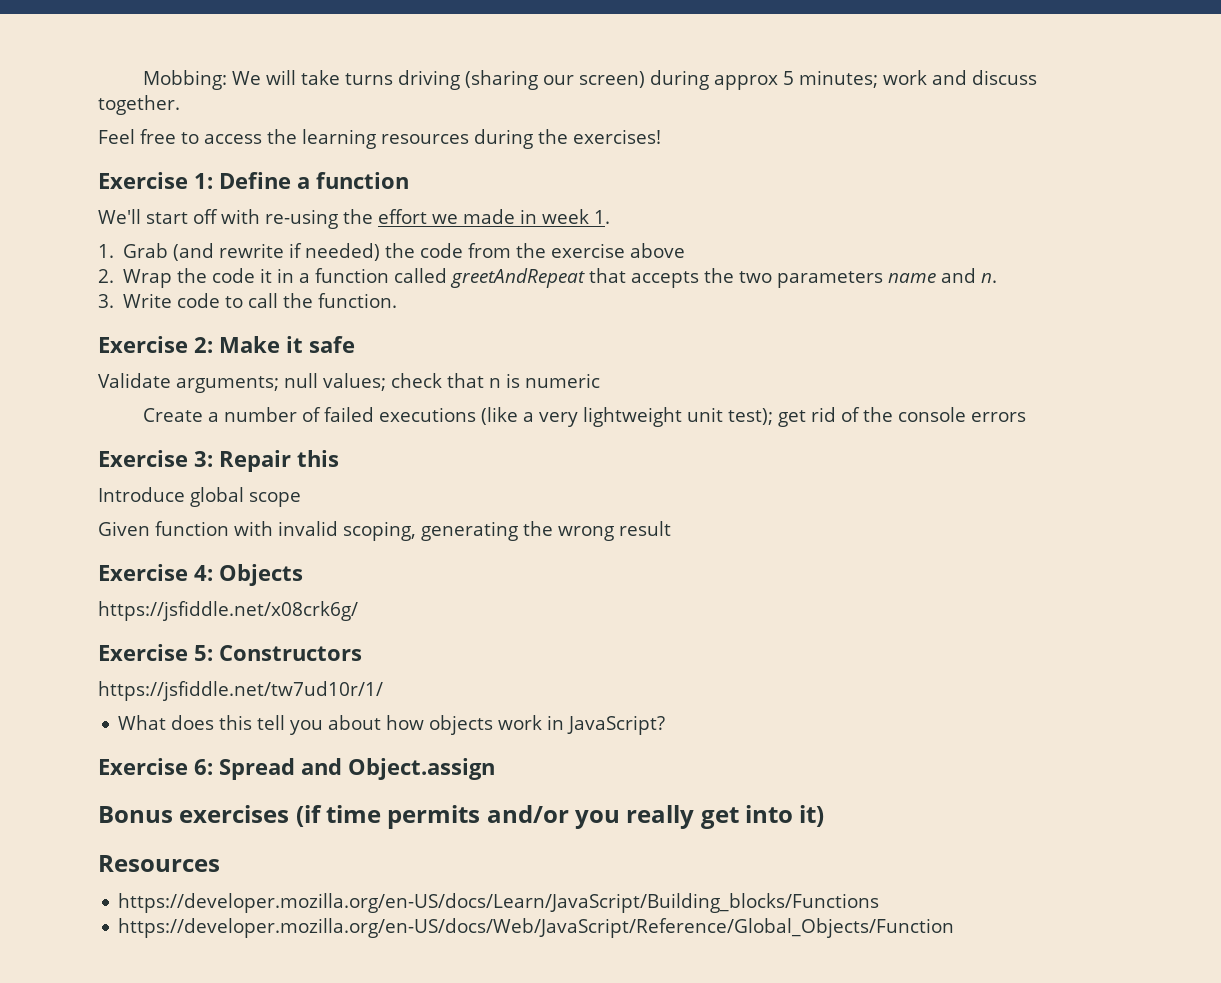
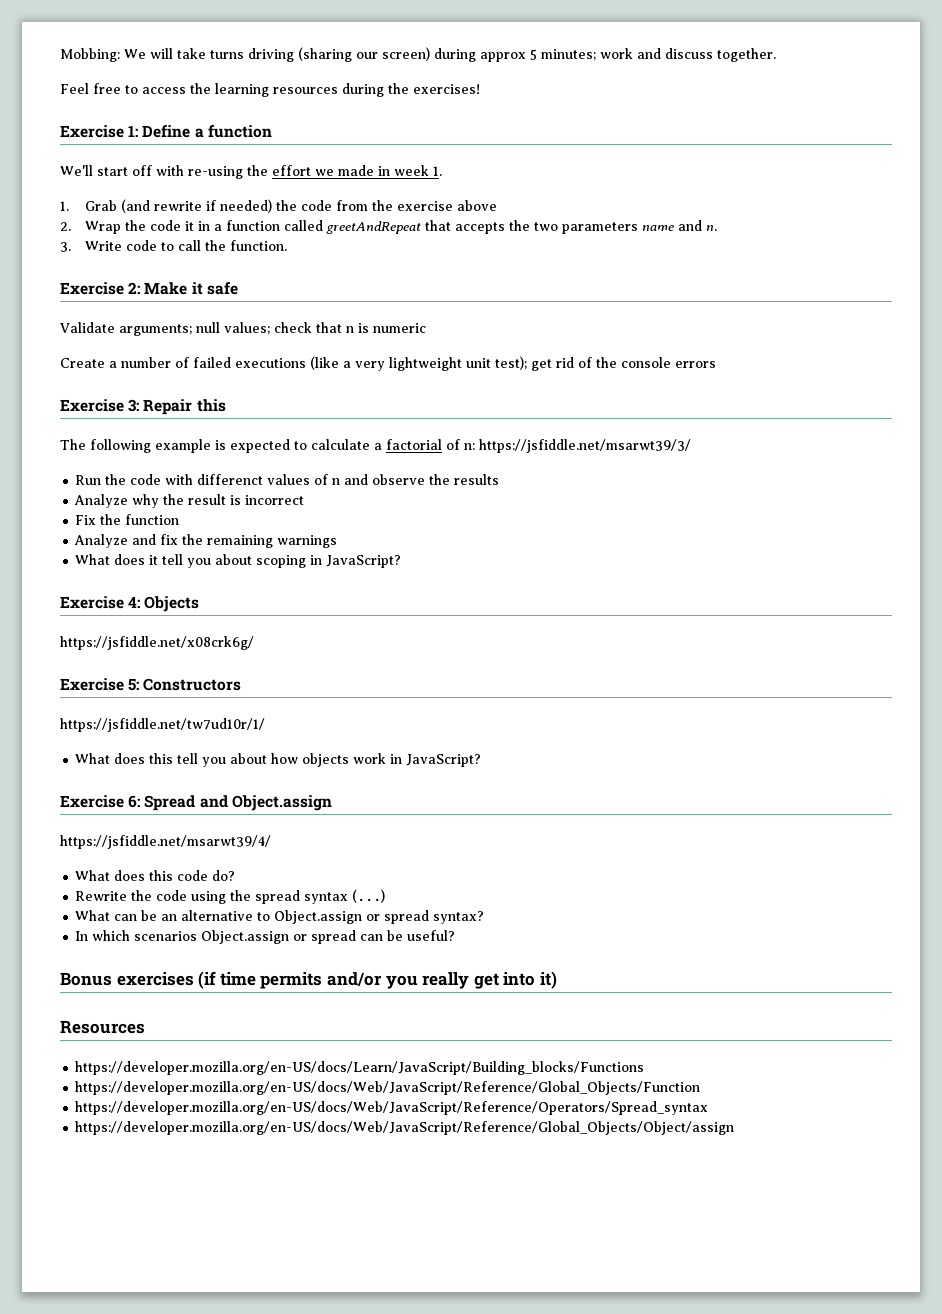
[98,487,301,507] [98,521,671,541] Introduce global scope // Given function with invalid scoping, generating the wrong result -> [60,439,691,453] [75,474,500,485] [74,494,305,508] [75,514,180,525] [74,534,338,548] [75,554,402,568] The following example is expected to calculate a factorial of n: https://jsfiddle.net/msarwt39/3/ // Run the code with differenct values of n and observe the results // Analyze why the result is incorrect // Fix the function // Analyze and fix the remaining warnings // What does it tell you about scoping in JavaScript?
(495, 769) none -> [60,835,271,849] [75,870,236,881] [75,889,386,904] [75,910,485,924] [75,930,456,944] // https://jsfiddle.net/msarwt39/4/ // What does this code do? // Rewrite the code using the spread syntax (...) // What can be an alternative to Object.assign or spread syntax? // In which scenarios Object.assign or spread can be useful?
(955, 928) none -> [75,1101,709,1115] [75,1121,735,1135] // https://developer.mozilla.org/en-US/docs/Web/JavaScript/Reference/Operators/Spread_syntax // https://developer.mozilla.org/en-US/docs/Web/JavaScript/Reference/Global_Objects/Object/assign

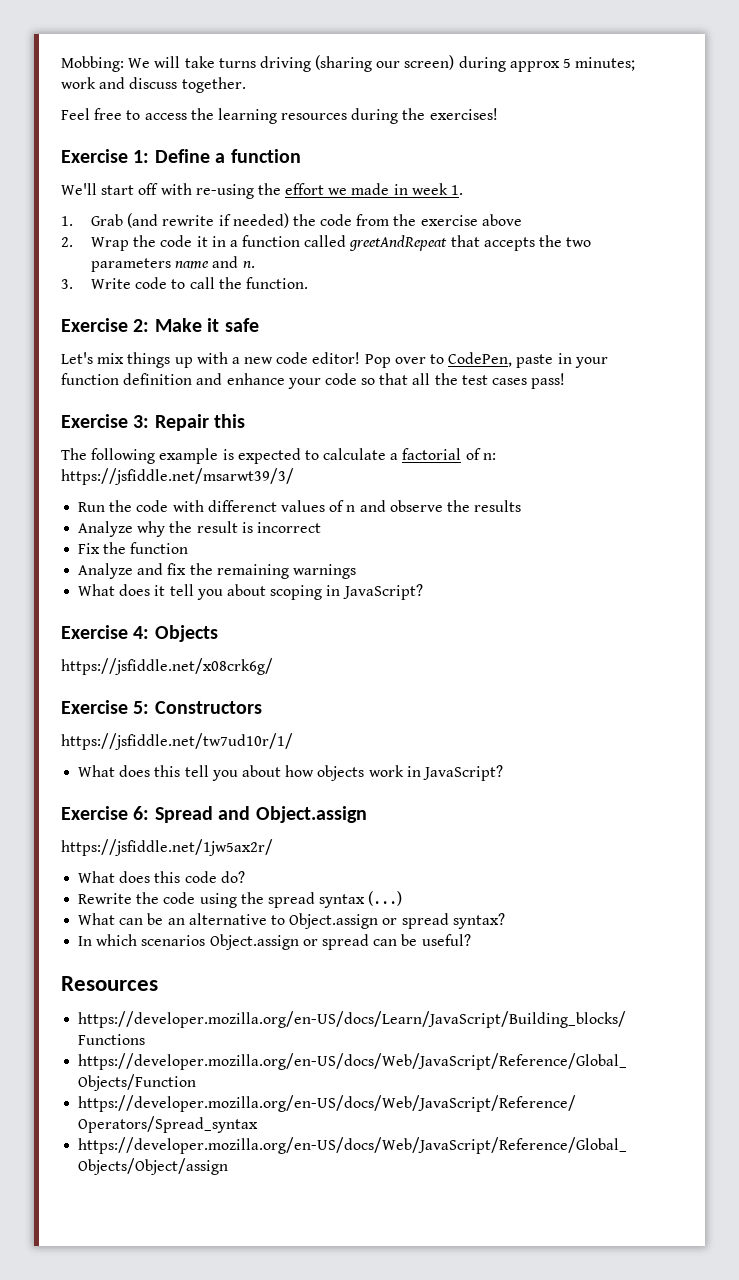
[60,322,426,336] [60,356,716,371] Validate arguments; null values; check that n is numeric // Create a number of failed executions (like a very lightweight unit test); get rid of the console errors -> [61,352,608,368] [61,373,566,389] Let's mix things up with a new code editor! Pop over to CodePen, paste in your function definition and enhance your code so that all the test cases pass!
[60,835,271,849] https://jsfiddle.net/msarwt39/4/ -> [61,839,273,856] https://jsfiddle.net/1jw5ax2r/
[60,971,557,989] // Bonus exercises (if time permits and/or you really get into it) -> (471, 940) none

